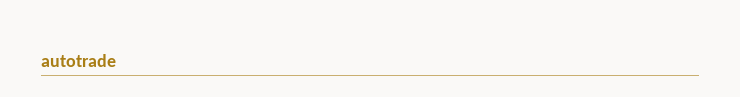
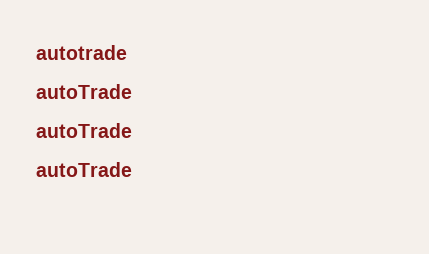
(116, 60) none -> [36,84,132,99] [36,123,132,138] [36,162,132,177] // autoTrade // autoTrade // autoTrade

